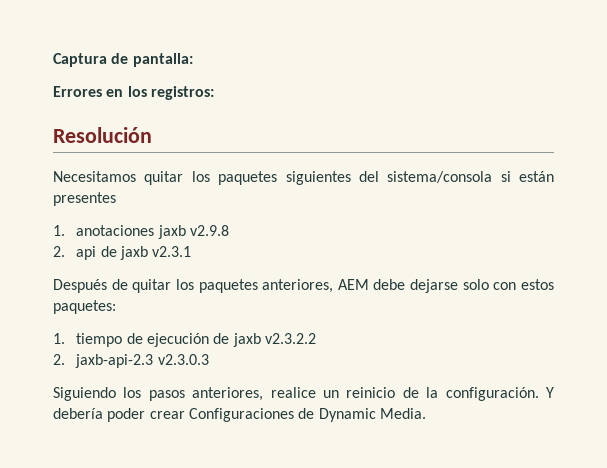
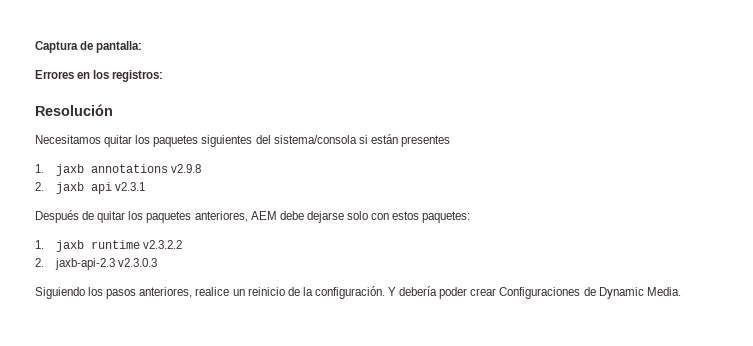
[76,225,186,239] anotaciones jaxb -> [55,164,168,176] jaxb annotations
[76,246,149,260] api de jaxb -> [55,182,112,194] jaxb api
[76,333,261,347] tiempo de ejecución de jaxb -> [55,240,140,252] jaxb runtime

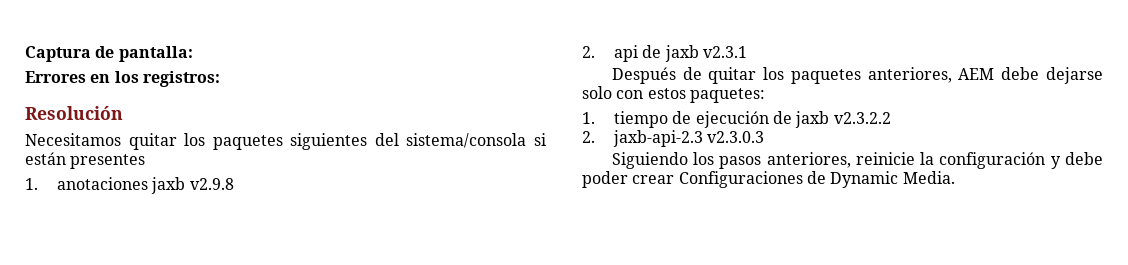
[55,164,168,176] jaxb annotations -> [56,177,186,194] anotaciones jaxb
[55,182,112,194] jaxb api -> [613,45,699,62] api de jaxb
[55,240,140,252] jaxb runtime -> [613,111,830,128] tiempo de ejecución de jaxb
[195,286,438,299] realice un reinicio de la configuración. Y debería -> [855,152,1103,169] reinicie la configuración y debe

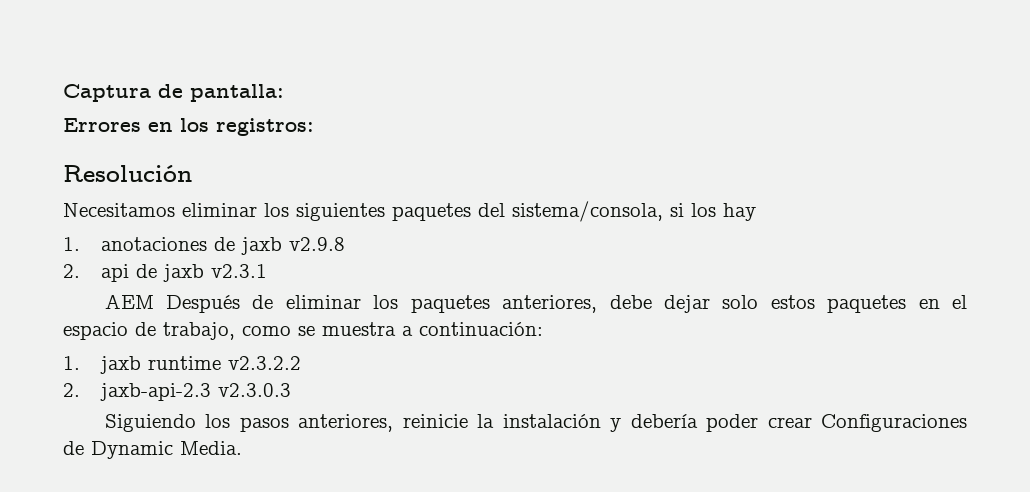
[128,133,546,150] [25,152,146,169] quitar los paquetes siguientes del sistema/consola si están presentes -> [182,201,756,222] eliminar los siguientes paquetes del sistema/consola, si los hay
(148, 183) none -> [213,237,235,251] de
(747, 52) none -> [104,294,154,309] AEM
[708,67,757,84] quitar -> [285,295,361,309] eliminar
[958,67,1103,84] [582,86,765,103] [582,111,830,128] AEM debe dejarse solo con estos paquetes: // 1. tiempo de ejecución de jaxb -> [609,295,967,313] [63,322,543,340] [63,356,221,374] debe dejar solo estos paquetes en el espacio de trabajo, como se muestra a continuación: // 1. jaxb runtime
[939,152,1103,169] configuración y debe -> [502,414,698,432] instalación y debería

